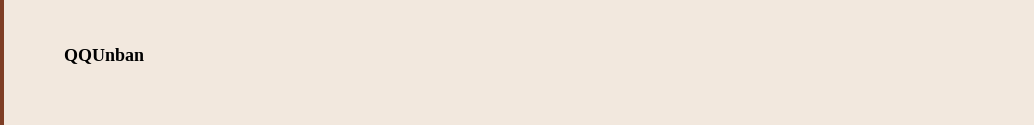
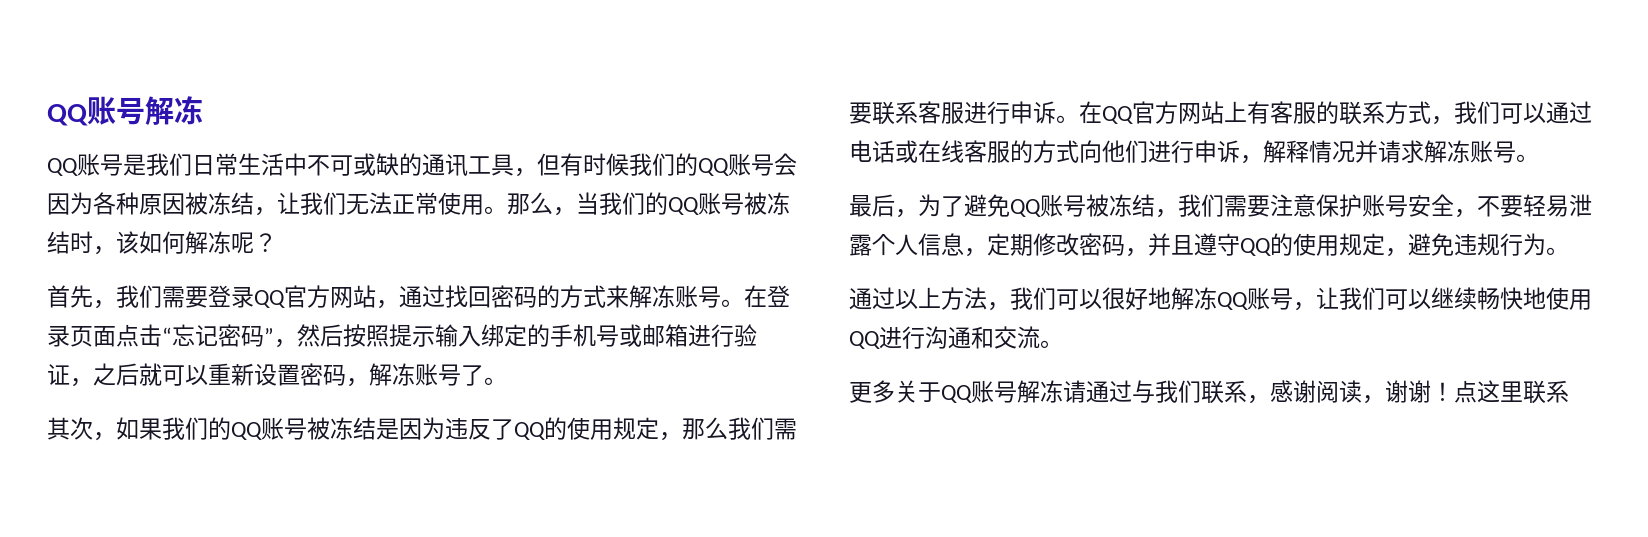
[64,48,144,64] QQUnban -> [47,96,203,126] [47,153,797,177] [47,192,790,216] [47,231,277,255] [47,285,790,309] [47,324,757,348] [47,363,507,387] [47,417,797,441] [849,101,1592,125] [849,140,1539,164] [849,194,1592,218] [849,233,1569,257] [849,287,1592,311] [849,326,1063,349] [849,380,1569,404] QQ账号解冻 // QQ账号是我们日常生活中不可或缺的通讯工具，但有时候我们的QQ账号会因为各种原因被冻结，让我们无法正常使用。那么，当我们的QQ账号被冻结时，该如何解冻呢？ // 首先，我们需要登录QQ官方网站，通过找回密码的方式来解冻账号。在登录页面点击“忘记密码”，然后按照提示输入绑定的手机号或邮箱进行验证，之后就可以重新设置密码，解冻账号了。 // 其次，如果我们的QQ账号被冻结是因为违反了QQ的使用规定，那么我们需要联系客服进行申诉。在QQ官方网站上有客服的联系方式，我们可以通过电话或在线客服的方式向他们进行申诉，解释情况并请求解冻账号。 // 最后，为了避免QQ账号被冻结，我们需要注意保护账号安全，不要轻易泄露个人信息，定期修改密码，并且遵守QQ的使用规定，避免违规行为。 // 通过以上方法，我们可以很好地解冻QQ账号，让我们可以继续畅快地使用QQ进行沟通和交流。 // 更多关于QQ账号解冻请通过与我们联系，感谢阅读，谢谢！点这里联系

